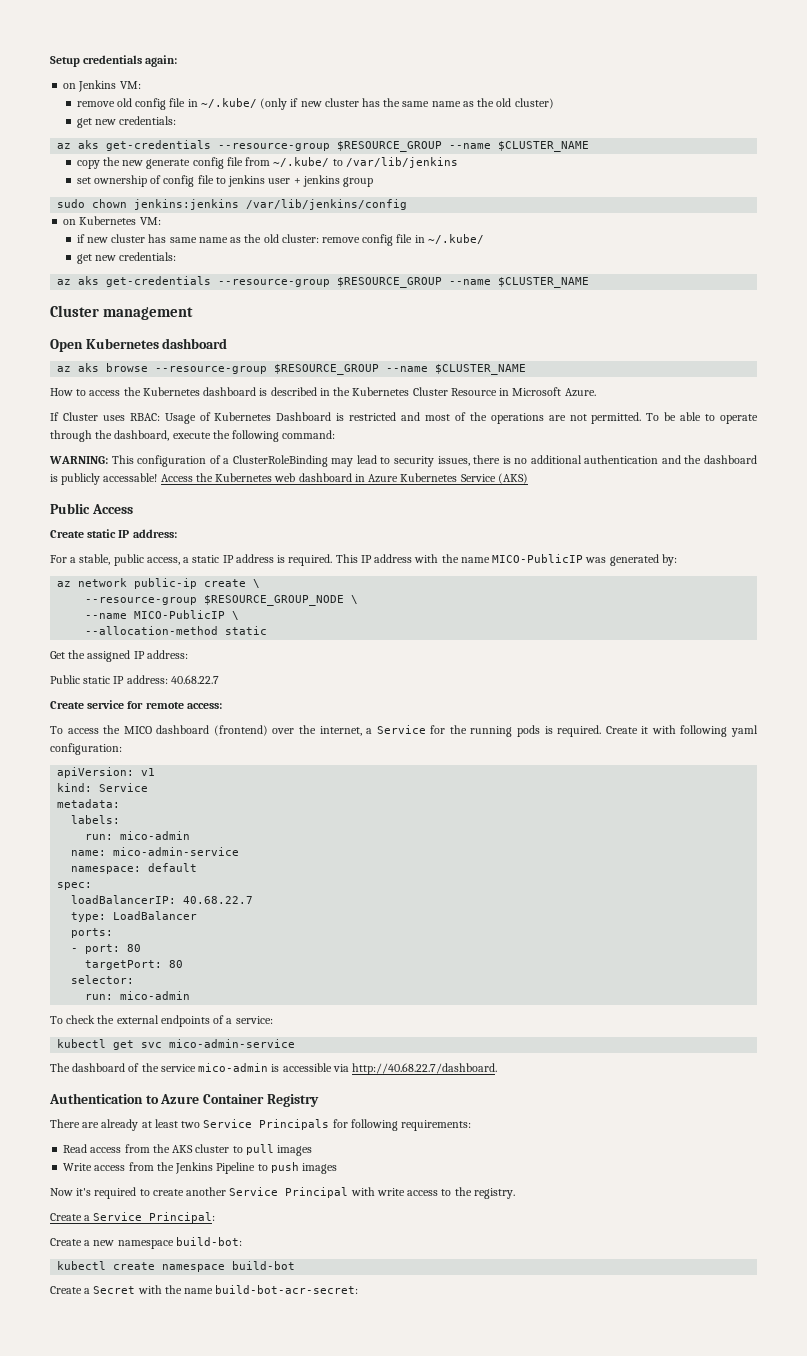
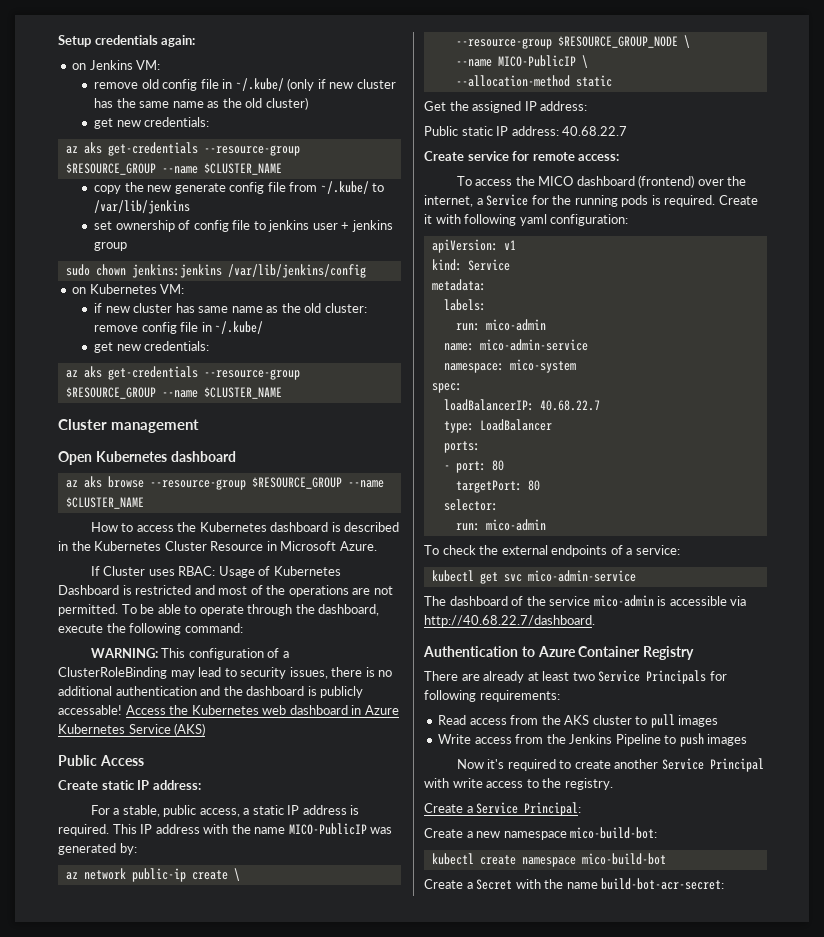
[148,863,198,872] default -> [509,359,576,373] mico-system
[175,1237,242,1246] build-bot: -> [570,827,658,839] mico-build-bot:
[232,1261,296,1270] build-bot -> [581,853,666,865] mico-build-bot

